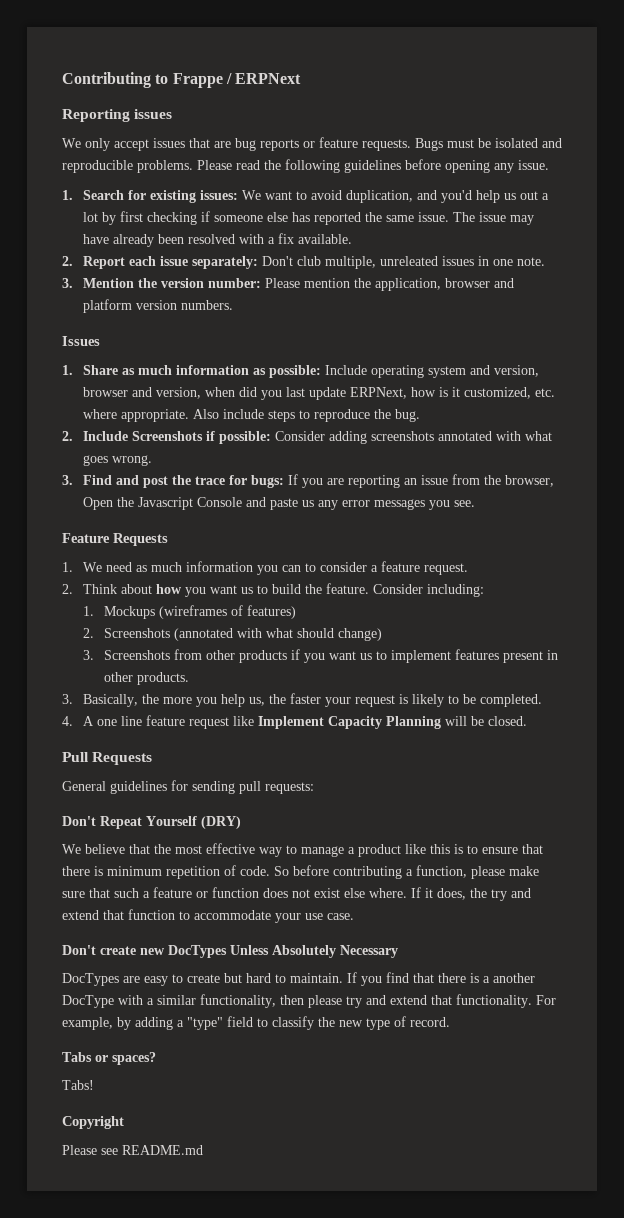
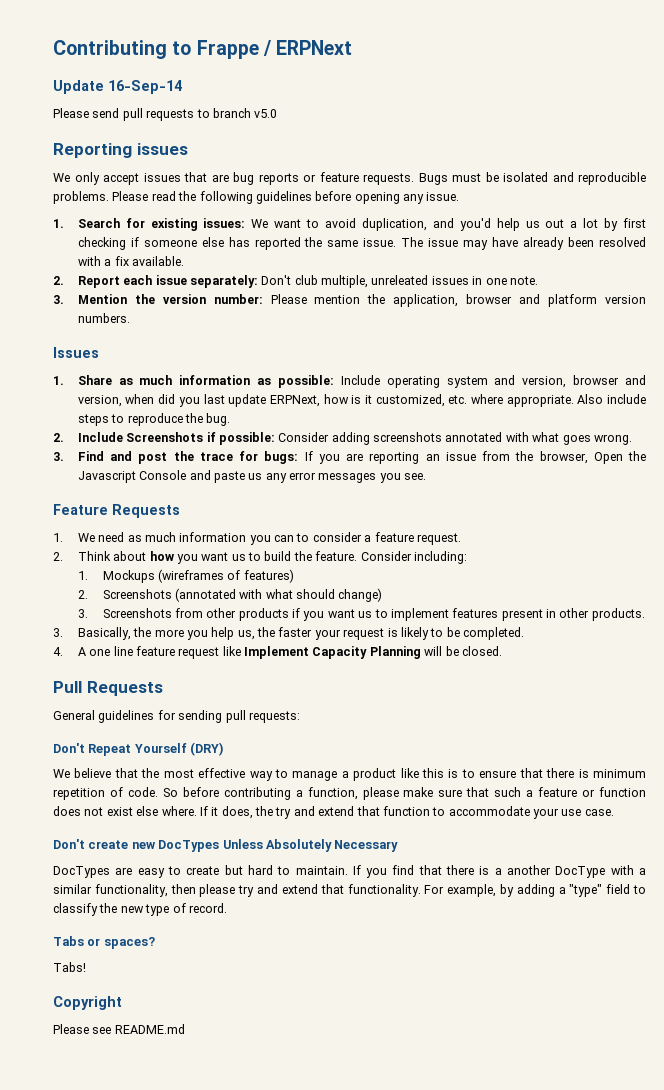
(302, 78) none -> [53,80,182,94] [53,108,278,121] // Update 16-Sep-14 // Please send pull requests to branch v5.0

